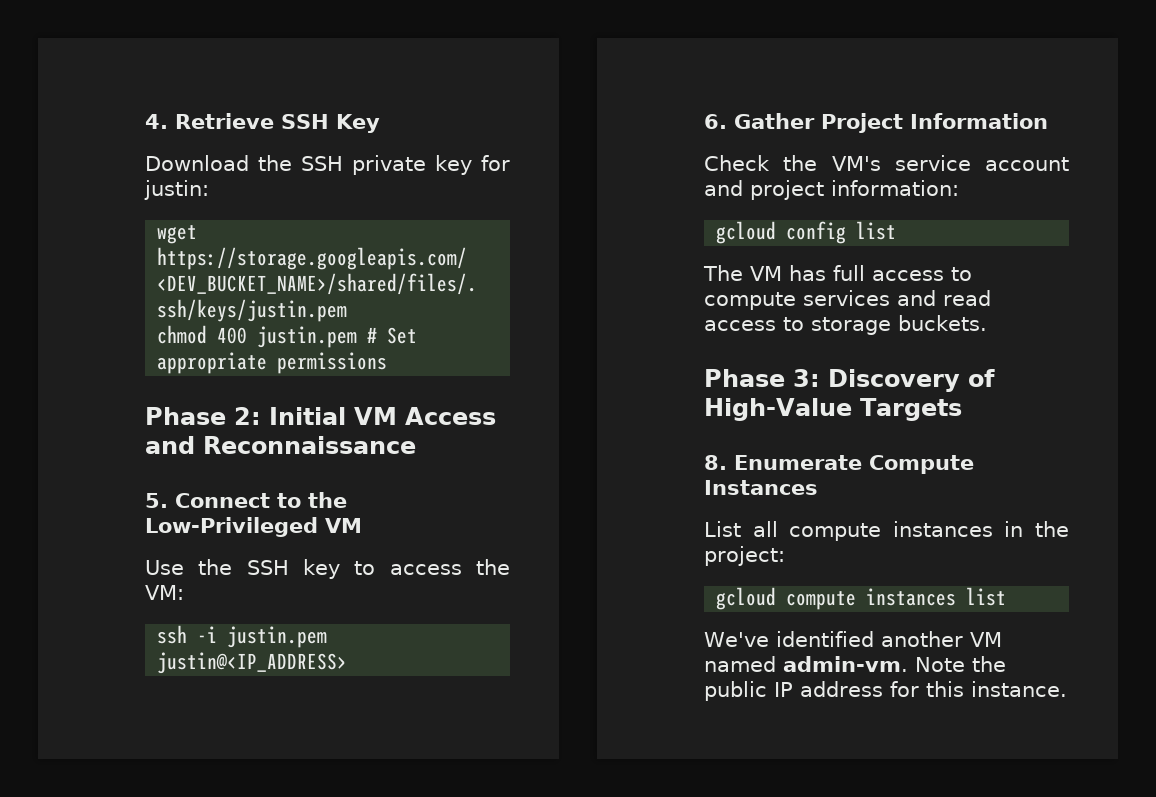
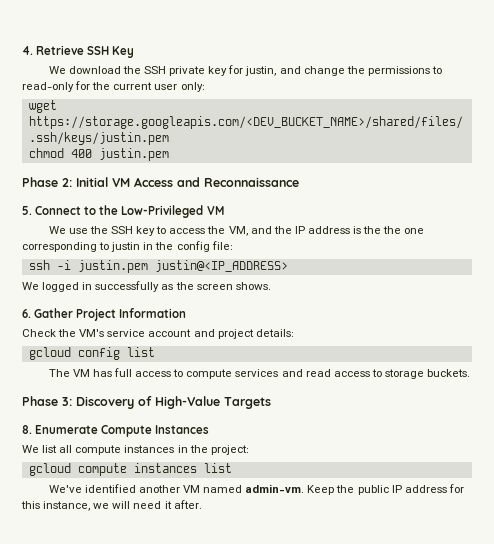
[145,155,249,171] Download -> [48,66,121,74] We download
[144,180,209,200] justin: -> [245,66,442,76] [22,81,205,92] justin, and change the permissions to read-only for the current user only:
[367,327,418,344] [157,352,388,374] # Set appropriate permissions -> (169, 154) none
[145,560,184,575] Use -> [48,226,88,234] We use
[145,585,184,600] [157,625,328,648] [157,652,348,674] VM: // ssh -i justin.pem justin@<IP_ADDRESS> -> [228,226,425,236] [22,241,233,252] [28,260,288,273] [22,281,271,292] VM, and the IP address is the the one corresponding to justin in the config file: // ssh -i justin.pem justin@<IP_ADDRESS> // We logged in successfully as the screen shows.
[831,180,959,196] information: -> [255,329,294,337] details:
[704,521,741,537] List -> [22,445,58,453] We list
[915,657,965,672] Note -> [307,485,335,495] Keep
[971,681,1067,697] instance. -> [43,500,202,511] instance, we will need it after.

